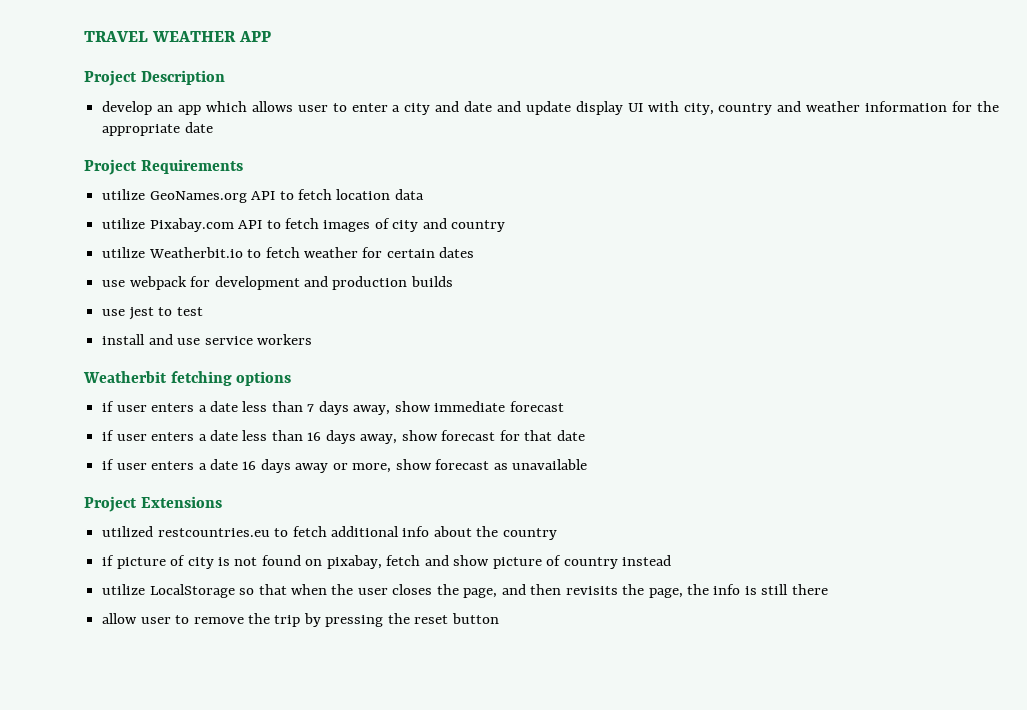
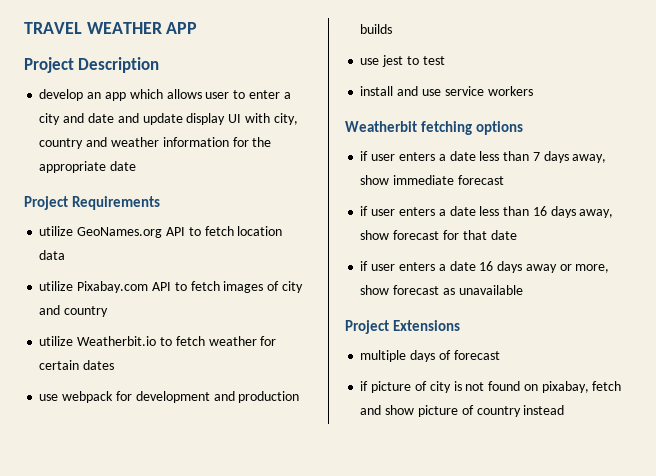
[102,526,557,540] utilized restcountries.eu to fetch additional info about the country -> [360,350,500,362] multiple days of forecast
[102,584,828,598] [102,613,499,627] // utilize LocalStorage so that when the user closes the page, and then revisits the page, the info is still there // allow user to remove the trip by pressing the reset button -> (565, 410) none

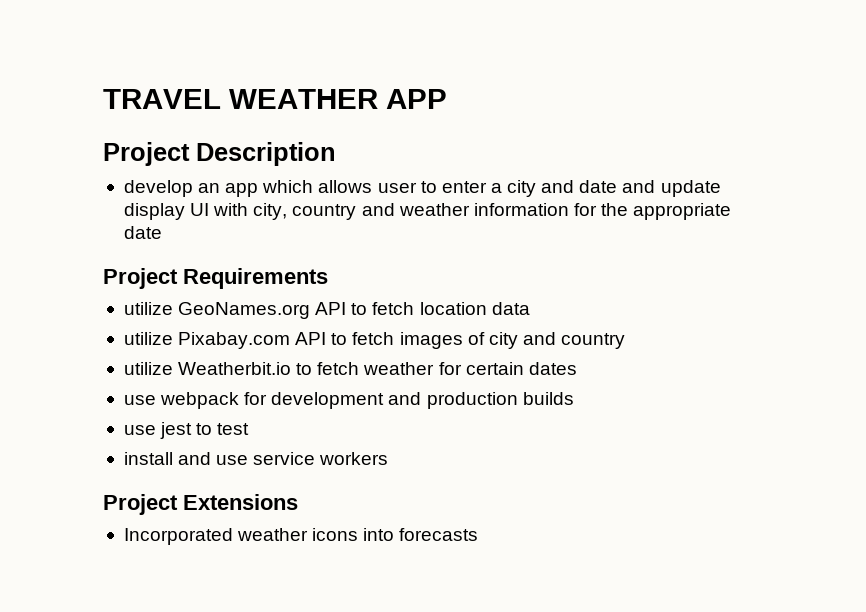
[345,121,524,135] [360,151,607,163] [360,175,504,185] [360,206,614,218] [360,230,517,240] [360,261,610,273] [360,285,523,295] [345,320,461,334] [360,350,500,362] [360,381,622,393] [360,405,565,417] Weatherbit fetching options // if user enters a date less than 7 days away, show immediate forecast // if user enters a date less than 16 days away, show forecast for that date // if user enters a date 16 days away or more, show forecast as unavailable // Project Extensions // multiple days of forecast // if picture of city is not found on pixabay, fetch and show picture of country instead -> [103,494,298,515] [123,528,479,545] Project Extensions // Incorporated weather icons into forecasts

